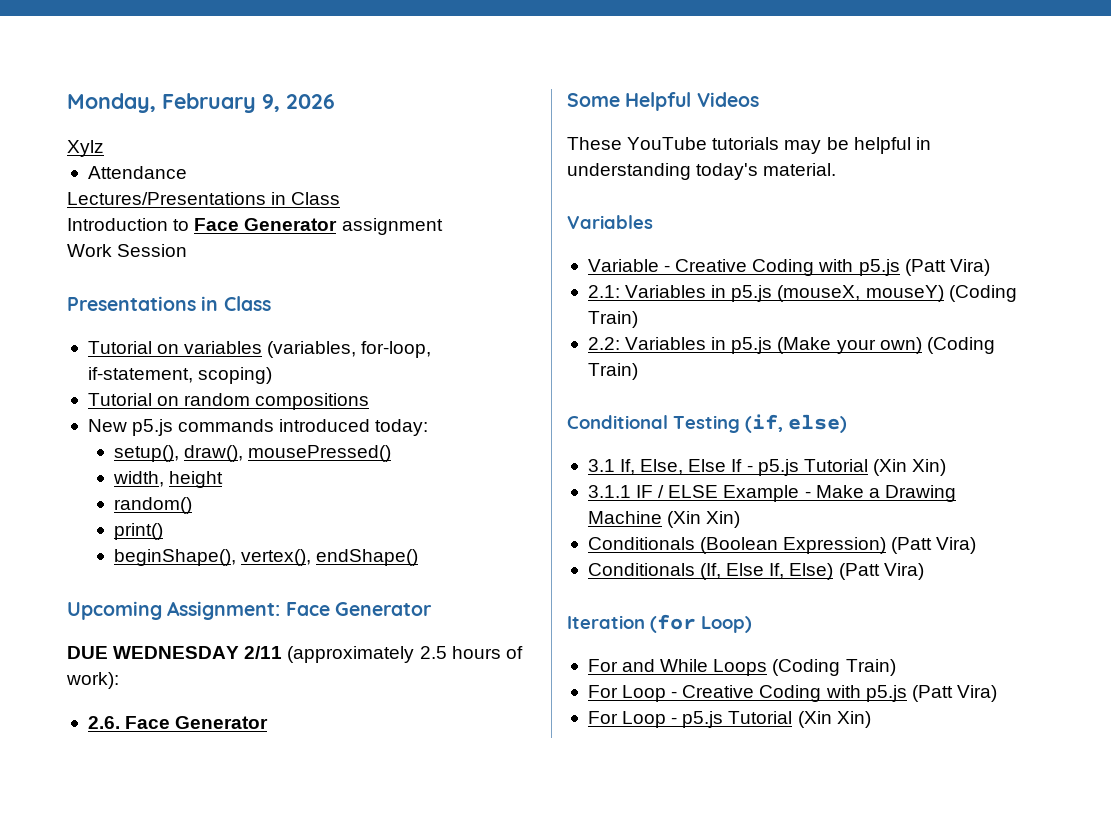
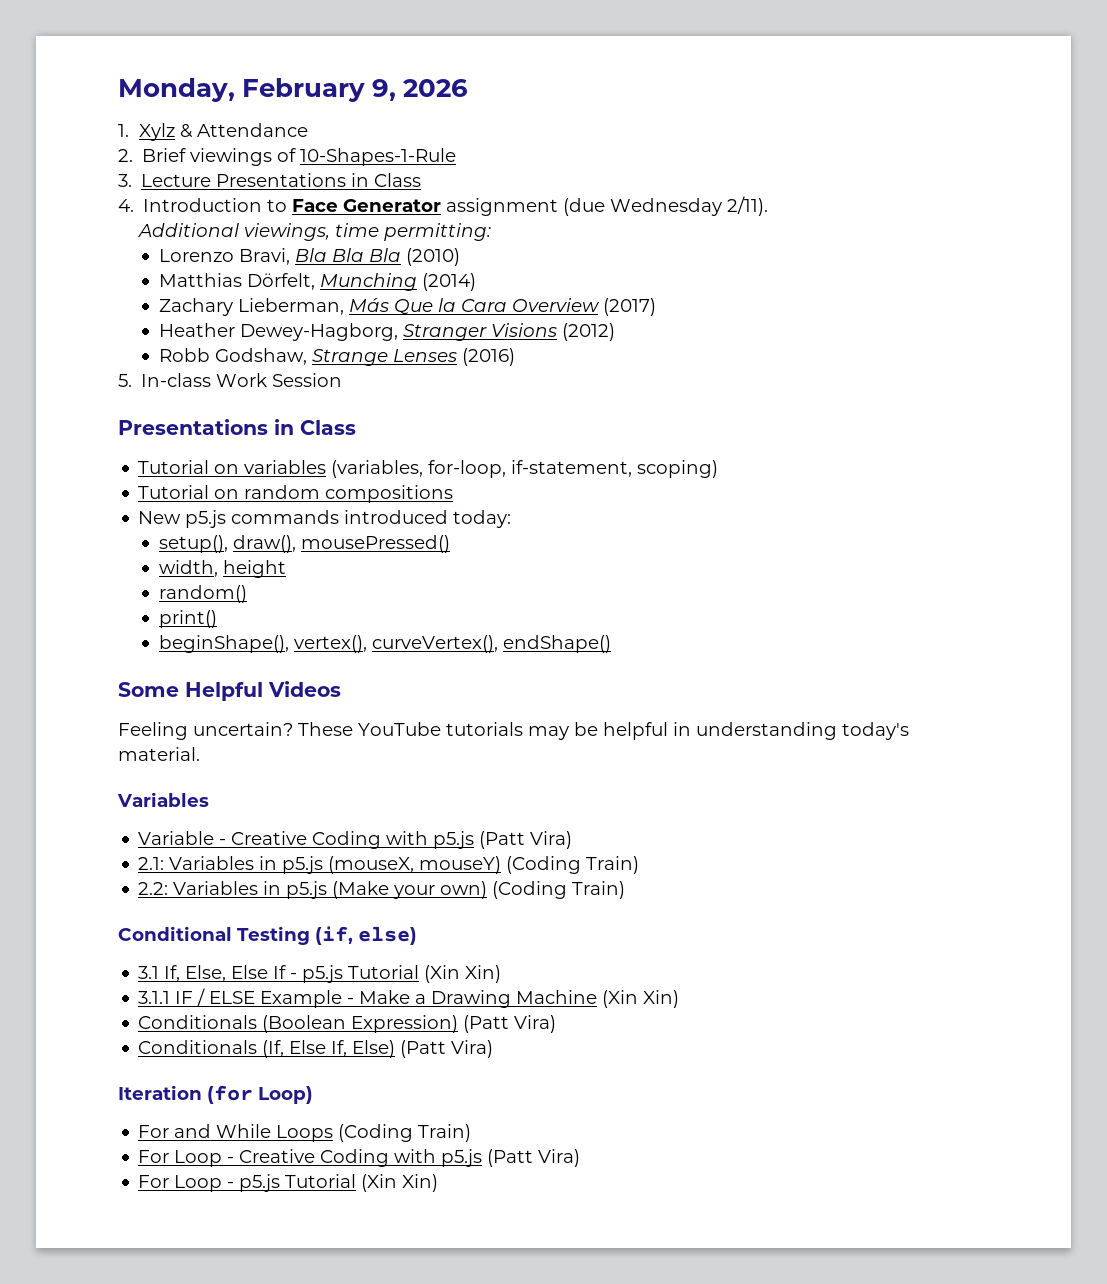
(335, 101) none -> [118,124,129,137] 1.
(104, 148) // -> [179,124,193,138] &
[67,192,341,205] Lectures/Presentations in Class // -> [118,148,457,166] [118,173,422,187] [118,199,134,212] 2. Brief viewings of 10-Shapes-1-Rule // 3. Lecture Presentations in Class // 4.
(443, 226) // -> [563,196,769,216] [137,223,491,241] [158,248,460,266] [158,273,476,291] [158,298,656,316] [158,323,615,341] [158,348,515,366] [118,373,212,387] (due Wednesday 2/11). // Additional viewings, time permitting: // Lorenzo Bravi, Bla Bla Bla (2010) // Matthias Dörfelt, Munching (2014) // Zachary Lieberman, Más Que la Cara Overview (2017) // Heather Dewey-Hagborg, Stranger Visions (2012) // Robb Godshaw, Strange Lenses (2016) // 5. In-class
(311, 557) none -> [371,635,498,653] curveVertex(),
[67,601,432,620] [67,646,523,663] [66,672,119,689] [87,716,269,729] // Upcoming Assignment: Face Generator // DUE WEDNESDAY 2/11 (approximately 2.5 hours of work): // 2.6. Face Generator -> (611, 644) none
(759, 99) none -> [118,722,293,740] Feeling uncertain?

